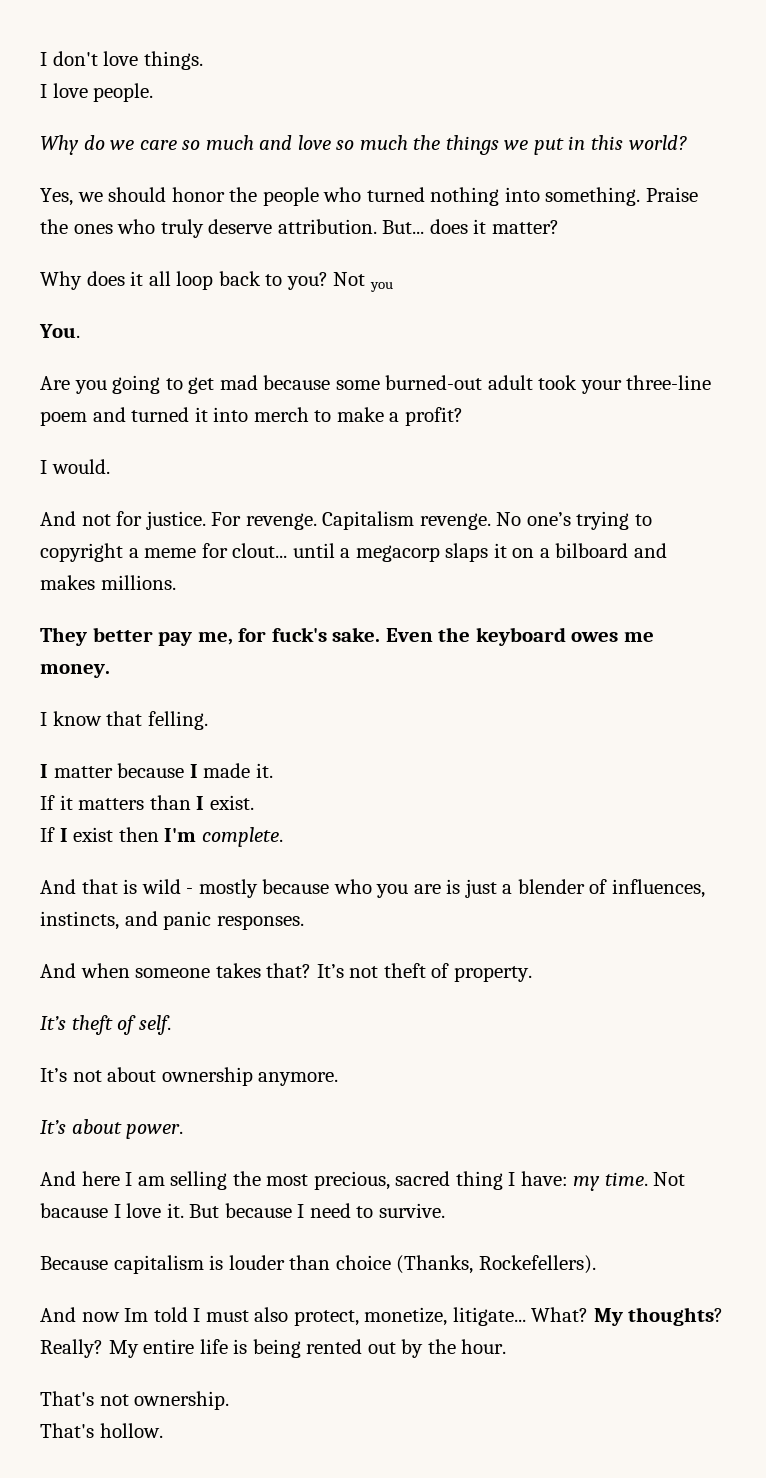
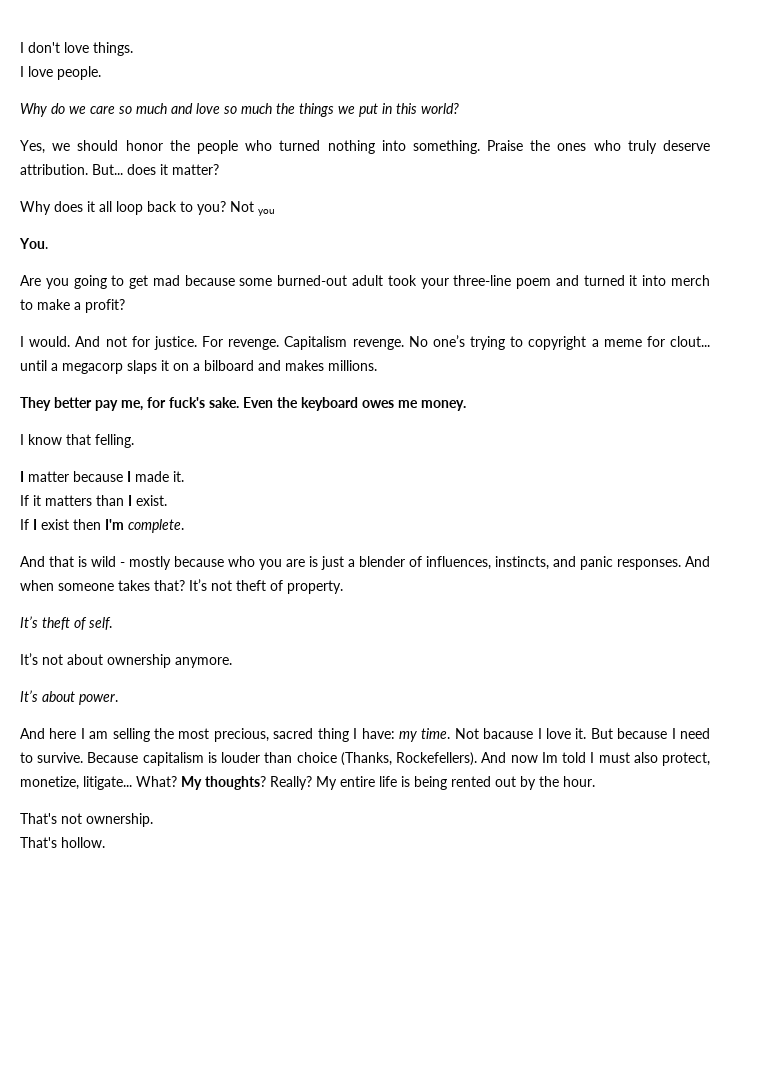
(110, 466) // -> (71, 341) none
(304, 922) // -> (681, 564) none
(445, 1210) // -> (84, 757) none
(596, 1264) // -> (478, 759) none

